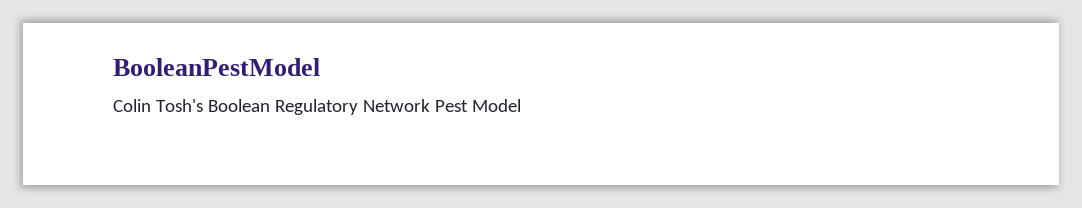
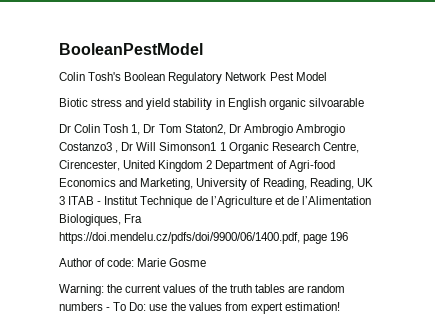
(521, 105) none -> [59,98,364,110] [59,124,345,136] [59,142,359,154] [59,160,335,172] [59,178,373,190] [59,196,371,208] [59,214,143,226] [59,232,349,244] [59,258,207,267] [59,284,345,296] [59,302,340,314] // Biotic stress and yield stability in English organic silvoarable // Dr Colin Tosh 1, Dr Tom Staton2, Dr Ambrogio Ambrogio Costanzo3 , Dr Will Simonson1 1 Organic Research Centre, Cirencester, United Kingdom 2 Department of Agri-food Economics and Marketing, University of Reading, Reading, UK 3 ITAB - Institut Technique de l’Agriculture et de l’Alimentation Biologiques, Fra https://doi.mendelu.cz/pdfs/doi/9900/06/1400.pdf, page 196 // Author of code: Marie Gosme // Warning: the current values of the truth tables are random numbers - To Do: use the values from expert estimation!

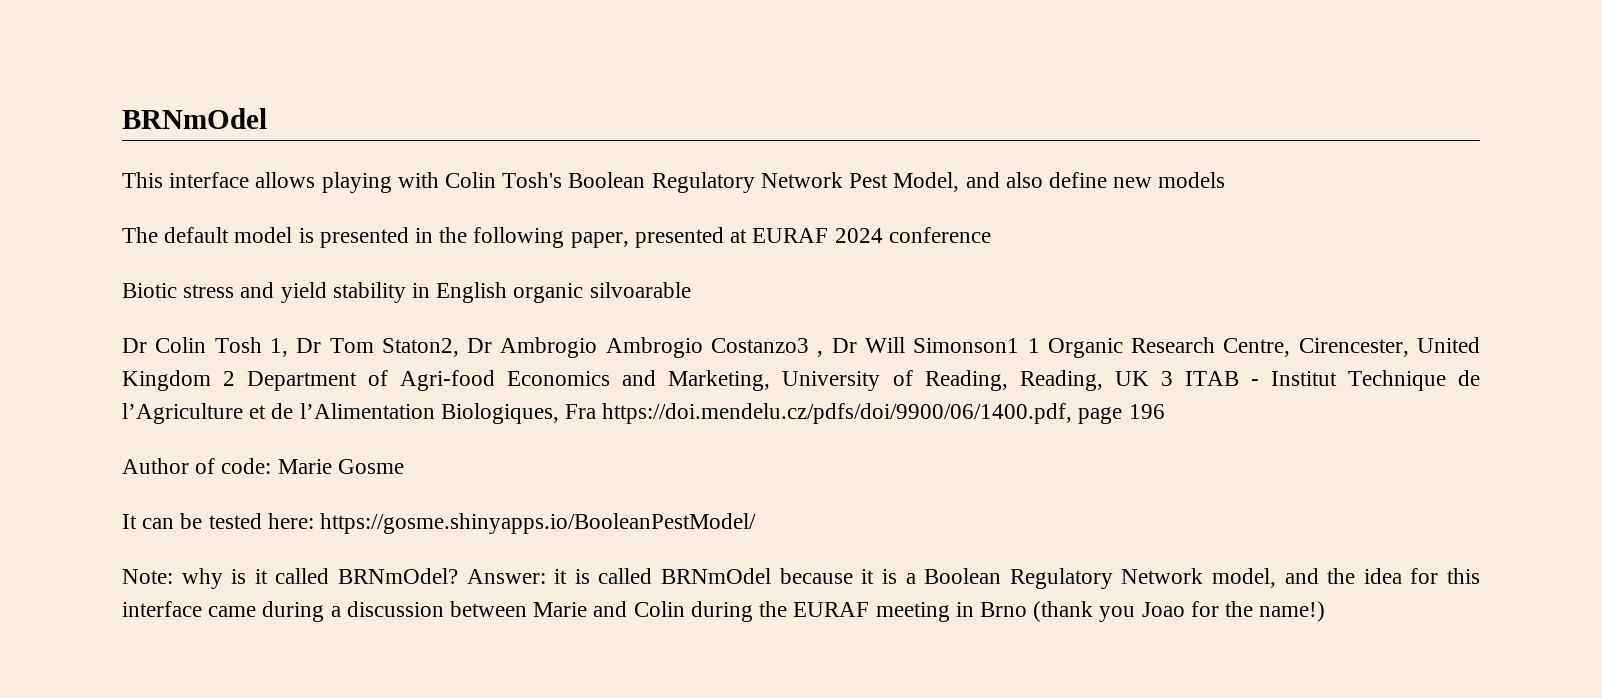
[59,43,203,55] BooleanPestModel // -> [122,108,267,129] [122,172,439,193] BRNmOdel // This interface allows playing with
[295,72,327,81] Model -> [893,172,1226,192] [122,227,991,248] Model, and also define new models // The default model is presented in the following paper, presented at EURAF 2024 conference
[59,284,345,296] [59,302,340,314] Warning: the current values of the truth tables are random numbers - To Do: use the values from expert estimation! -> [122,513,757,534] [122,568,1480,589] [122,601,1326,622] It can be tested here: https://gosme.shinyapps.io/BooleanPestModel/ // Note: why is it called BRNmOdel? Answer: it is called BRNmOdel because it is a Boolean Regulatory Network model, and the idea for this interface came during a discussion between Marie and Colin during the EURAF meeting in Brno (thank you Joao for the name!)

